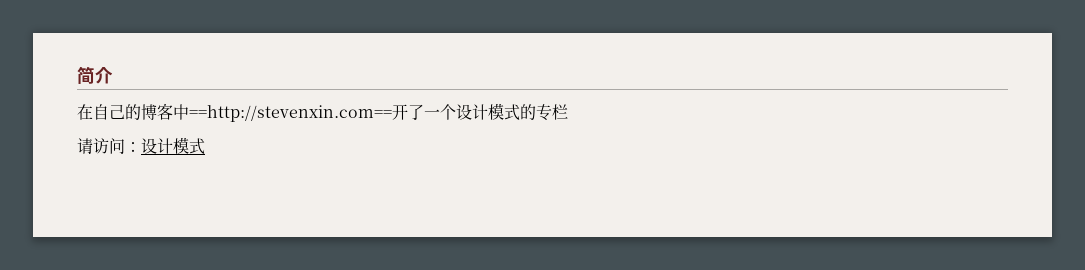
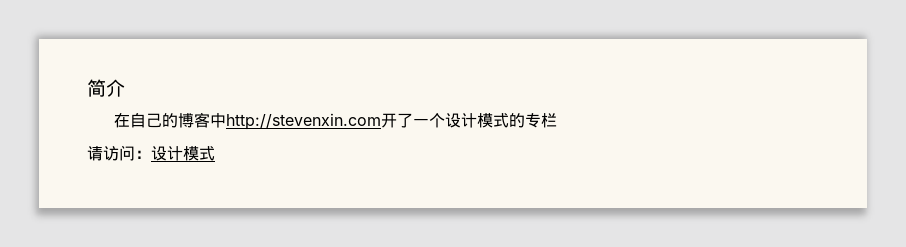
[189,105,392,122] ==http://stevenxin.com== -> [226,113,382,130] http://stevenxin.com

